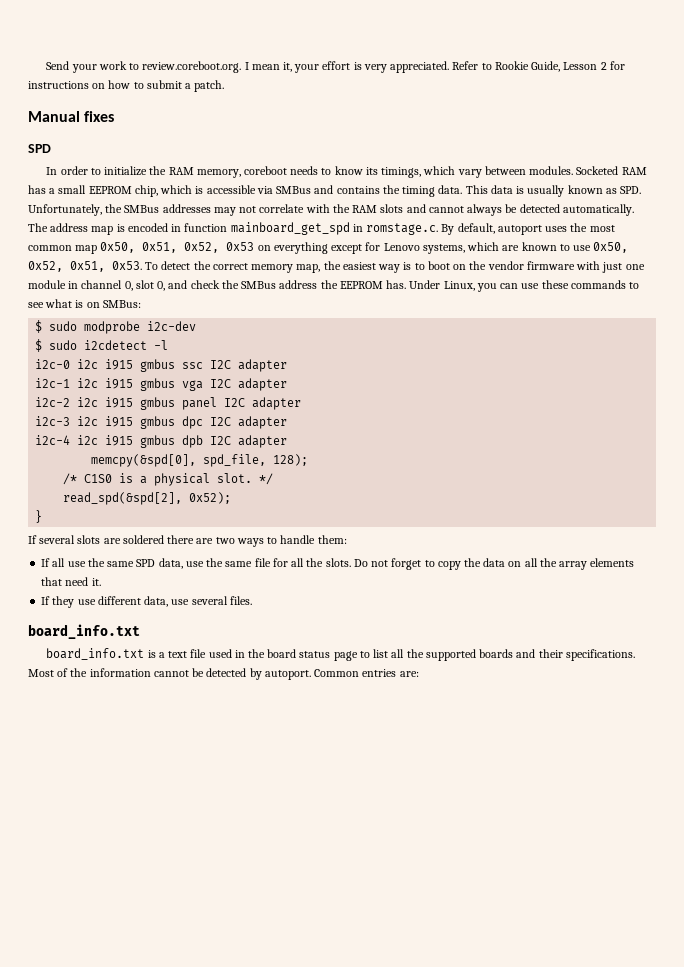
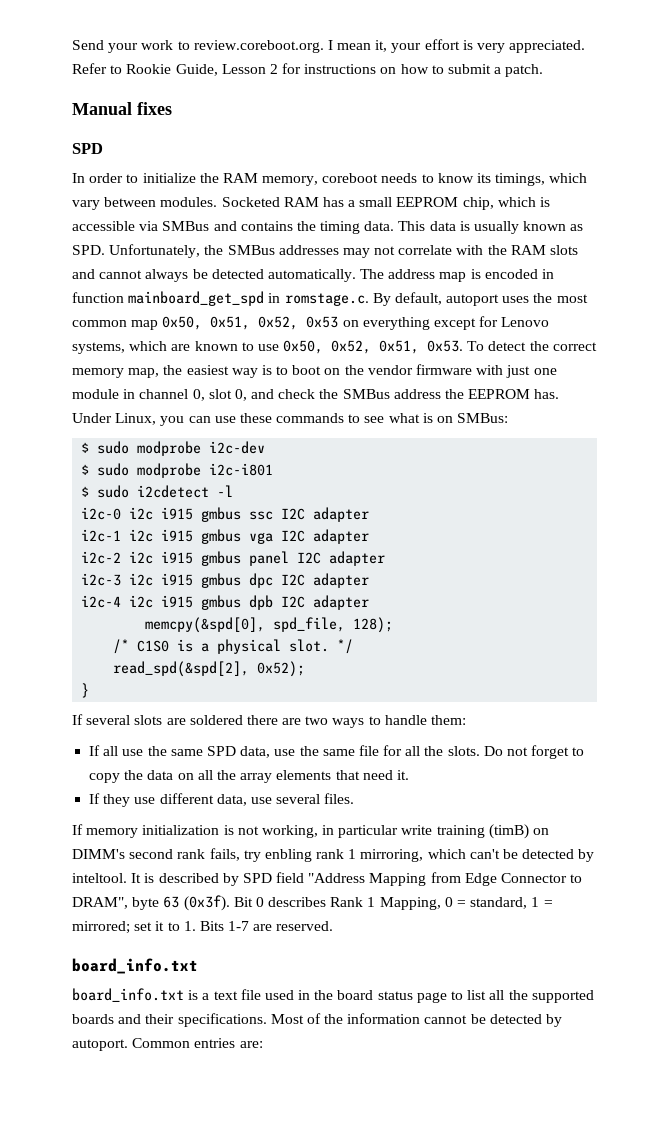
(197, 326) none -> [81,463,274,478] // $ sudo modprobe i2c-i801
(252, 600) none -> [72,824,550,839] [72,848,595,862] [72,872,583,886] [72,895,553,911] [72,921,334,934] // If memory initialization is not working, in particular write training (timB) on DIMM's second rank fails, try enbling rank 1 mirroring, which can't be detected by inteltool. It is described by SPD field "Address Mapping from Edge Connector to DRAM", byte 63 (0x3f). Bit 0 describes Rank 1 Mapping, 0 = standard, 1 = mirrored; set it to 1. Bits 1-7 are reserved.

